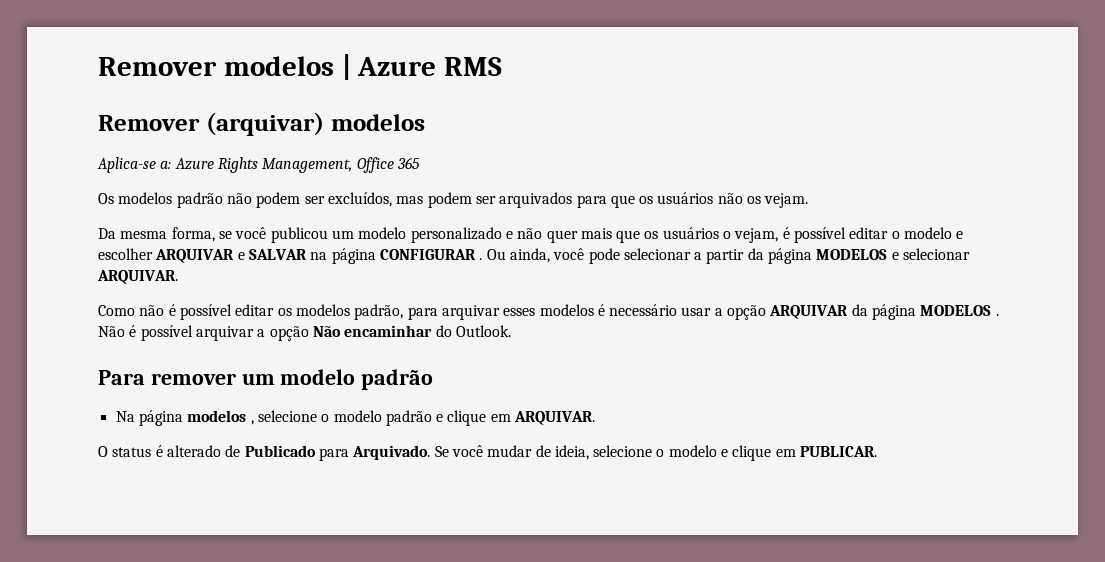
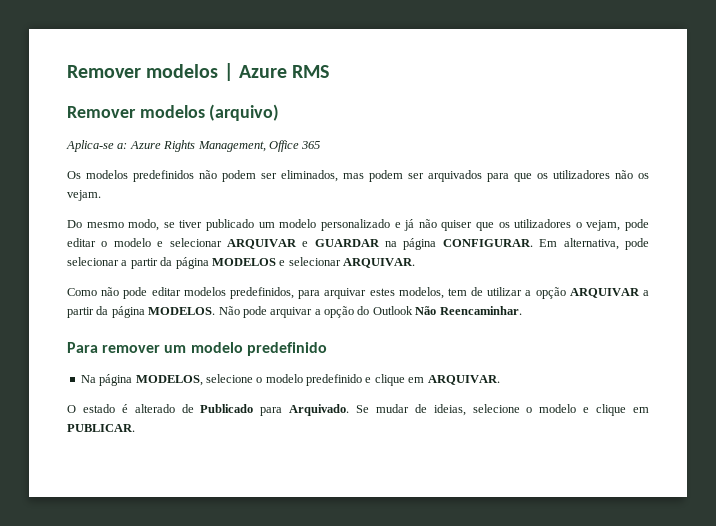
[205,112,425,136] (arquivar) modelos -> [139,104,280,121] modelos (arquivo)
[176,192,223,208] padrão -> [133,170,194,182] predefinidos
[327,192,392,207] excluídos, -> [281,170,338,182] eliminados,
[657,192,714,204] usuários -> [553,170,610,179] utilizadores
[98,227,328,243] Da mesma forma, se você publicou -> [67,219,255,231] Do mesmo modo, se tiver publicado
[517,227,719,243] não quer mais que os usuários -> [404,219,572,231] já não quiser que os utilizadores
[782,227,847,243] é possível -> [624,219,649,231] pode
[98,248,153,260] escolher -> [169,238,222,247] selecionar
[248,249,307,260] SALVAR -> [314,239,380,247] GUARDAR
[379,248,585,263] CONFIGURAR . Ou ainda, você -> [442,238,619,250] CONFIGURAR. Em alternativa,
[168,304,999,320] [98,325,511,341] é possível editar os modelos padrão, para arquivar esses modelos é necessário usar a opção ARQUIVAR da página MODELOS . Não é possível arquivar a opção Não encaminhar do Outlook. -> [123,287,649,299] [67,306,522,318] pode editar modelos predefinidos, para arquivar estes modelos, tem de utilizar a opção ARQUIVAR a partir da página MODELOS. Não pode arquivar a opção do Outlook Não Reencaminhar.
[361,369,434,390] padrão -> [246,342,327,356] predefinido
[187,410,432,426] modelos , selecione o modelo padrão -> [135,374,362,386] MODELOS, selecione o modelo predefinido
[112,447,152,457] status -> [82,404,115,413] estado
[451,445,483,457] você -> (370, 409) none
[554,445,589,460] ideia, -> [433,404,466,416] ideias,

